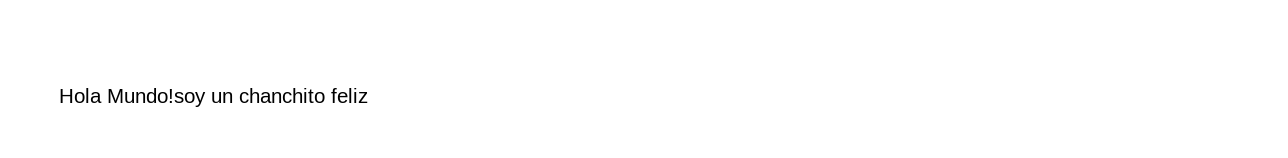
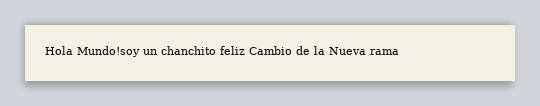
(368, 95) none -> [249,46,399,55] Cambio de la Nueva rama

